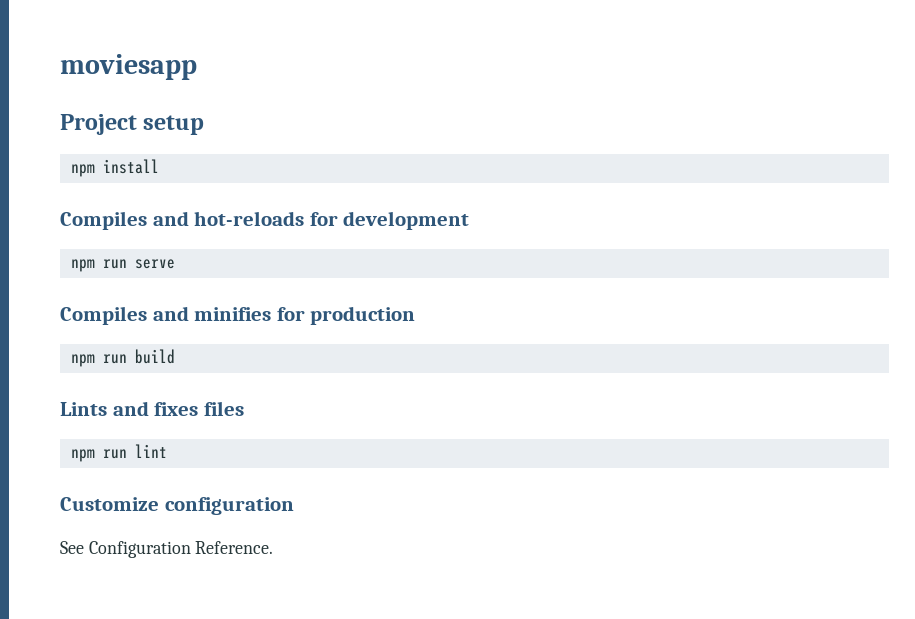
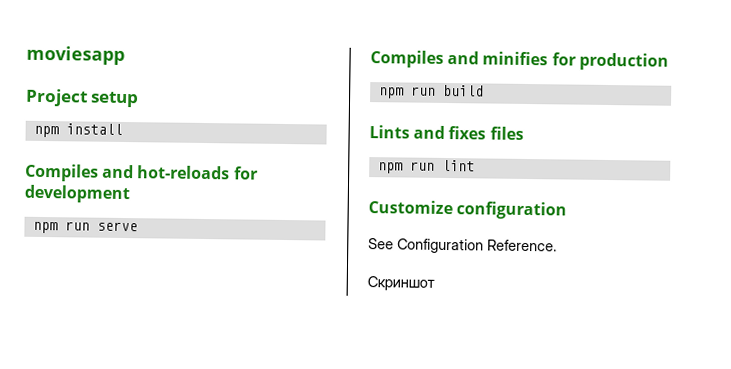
(274, 547) none -> [367,276,435,291] // Скриншот

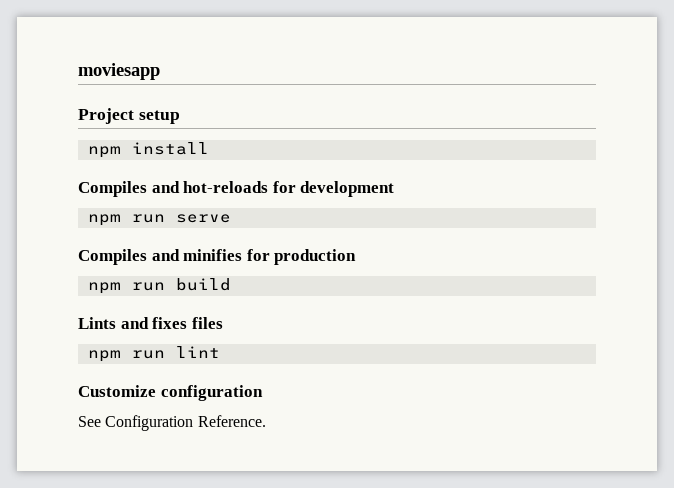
[367,276,435,291] // Скриншот -> (266, 421) none

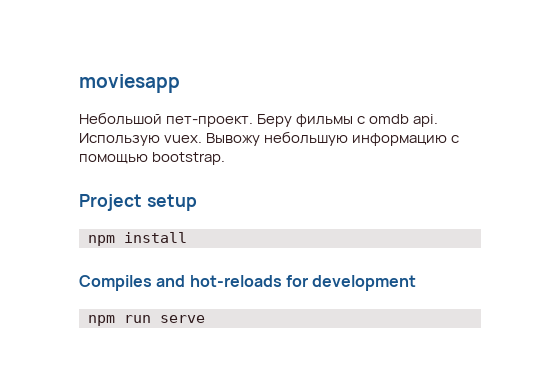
(160, 71) none -> [79,112,439,127] [79,131,460,146] [79,152,226,165] // Небольшой пет-проект. Беру фильмы с omdb api. Использую vuex. Вывожу небольшую информацию с помощью bootstrap.
[78,249,357,265] [87,278,231,294] [78,317,223,329] [87,346,220,362] [78,385,263,401] [78,415,266,431] // Compiles and minifies for production // npm run build // Lints and fixes files // npm run lint // Customize configuration // See Configuration Reference. -> (205, 319) none

